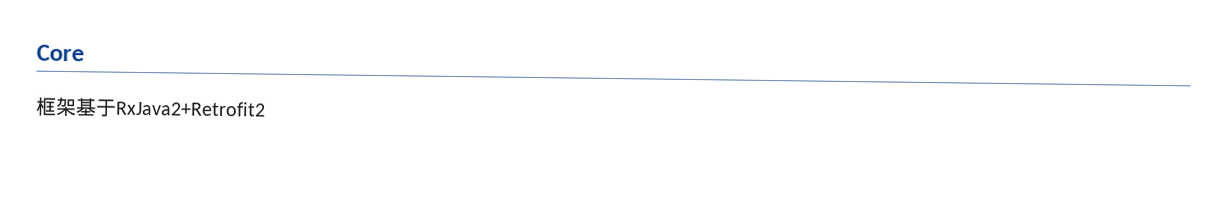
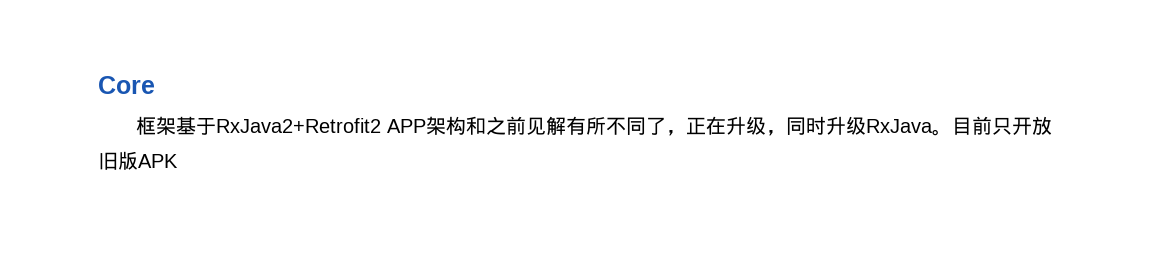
(266, 108) none -> [387,116,1053,136] [98,151,178,170] APP架构和之前见解有所不同了，正在升级，同时升级RxJava。目前只开放旧版APK

